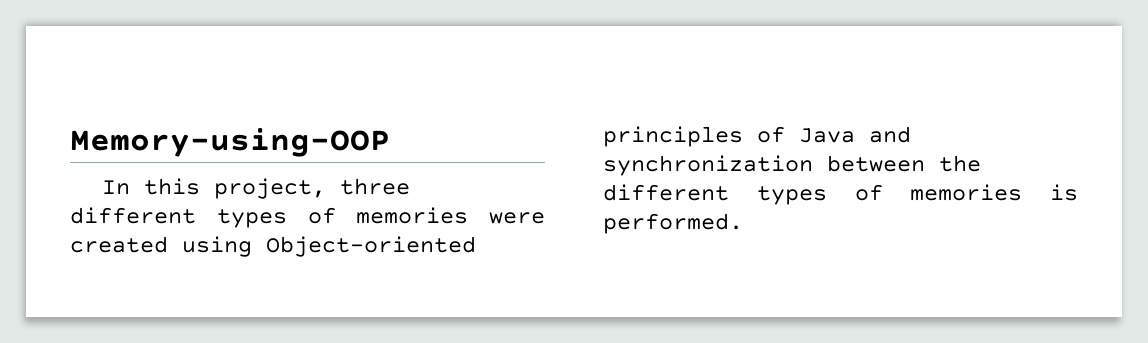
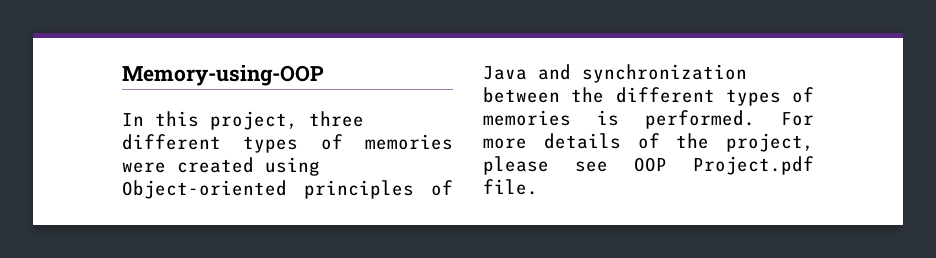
(743, 223) none -> [781,112,814,126] [483,133,814,152] [483,156,814,175] [483,179,538,195] For more details of the project, please see OOP Project.pdf file.

